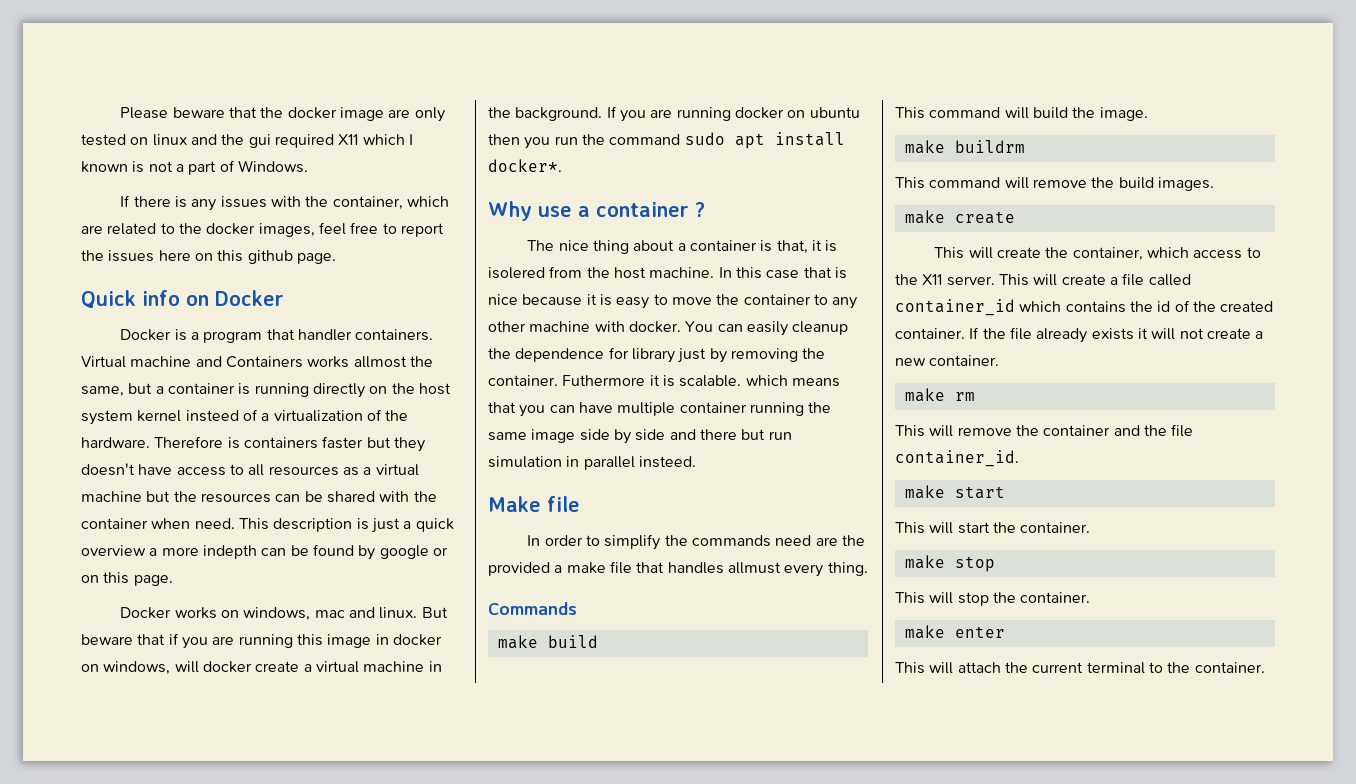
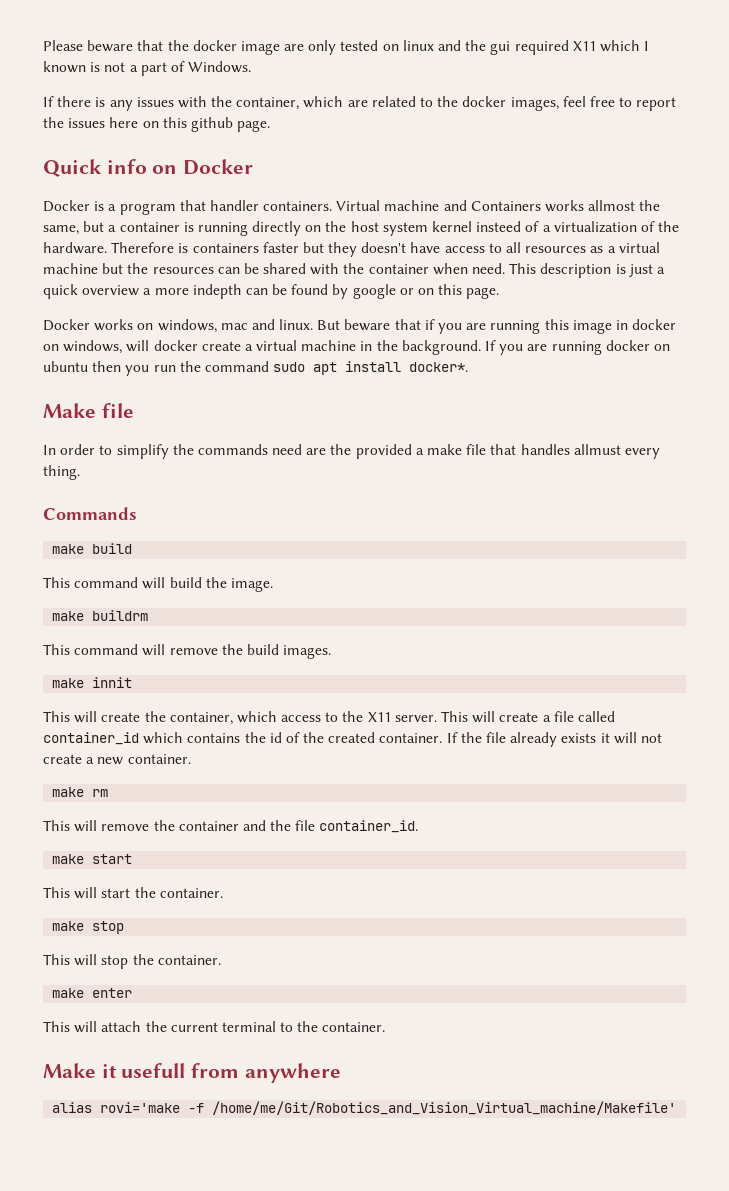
[488,201,705,221] [527,240,838,254] [488,266,847,279] [488,294,858,309] [488,321,849,336] [488,347,826,363] [488,375,840,387] [488,402,832,417] [488,429,792,444] [488,456,696,470] // Why use a container ? // The nice thing about a container is that, it is isolered from the host machine. In this case that is nice because it is easy to move the container to any other machine with docker. You can easily cleanup the dependence for library just by removing the container. Futhermore it is scalable. which means that you can have multiple container running the same image side by side and there but run simulation in parallel insteed. -> (469, 367) none
[954,211,1015,224] create -> [92,677,133,688] innit
(1265, 667) none -> [43,1063,341,1083] [52,1101,677,1115] // Make it usefull from anywhere // alias rovi='make -f /home/me/Git/Robotics_and_Vision_Virtual_machine/Makefile'

